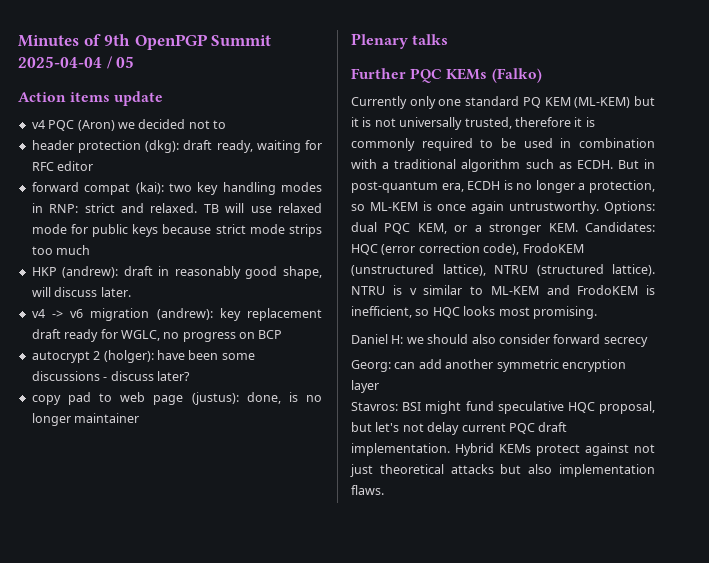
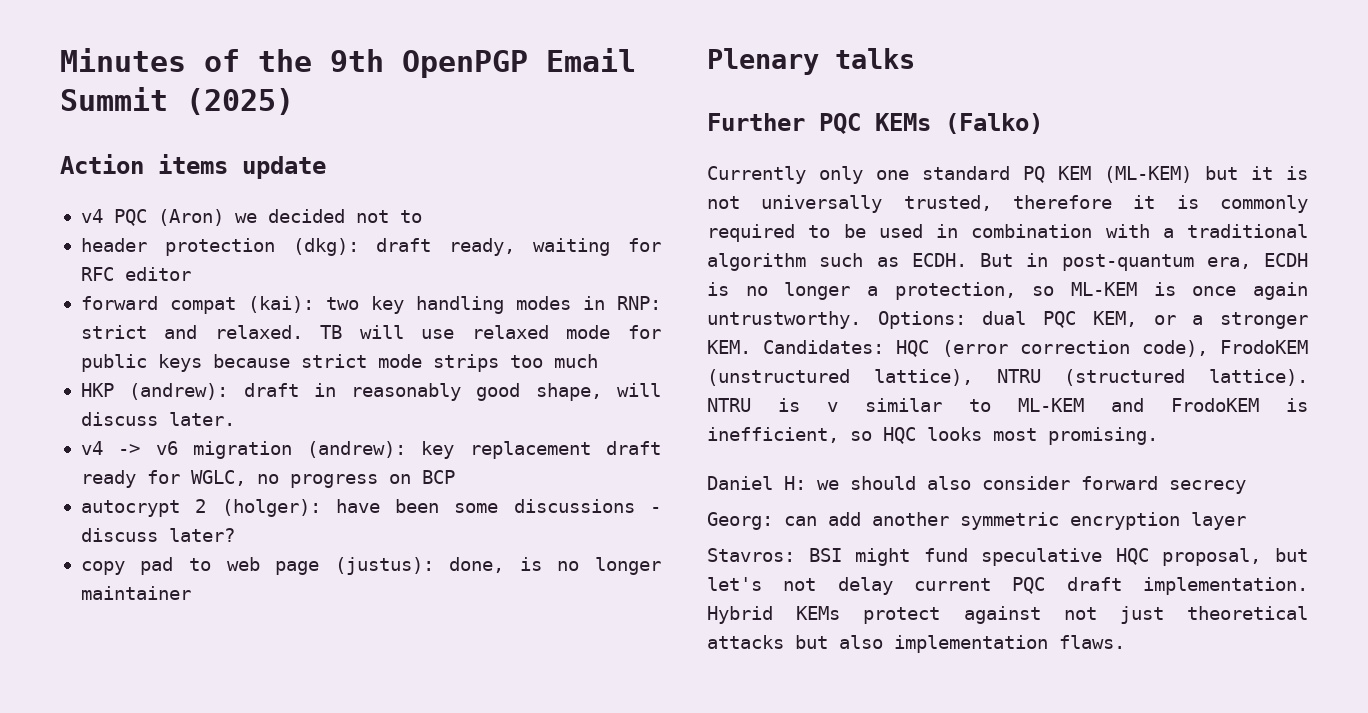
(101, 40) none -> [258,49,312,72] the
[211,35,272,46] [18,56,135,69] Summit 2025-04-04 / 05 -> [546,48,636,72] [60,87,294,115] Email Summit (2025)

